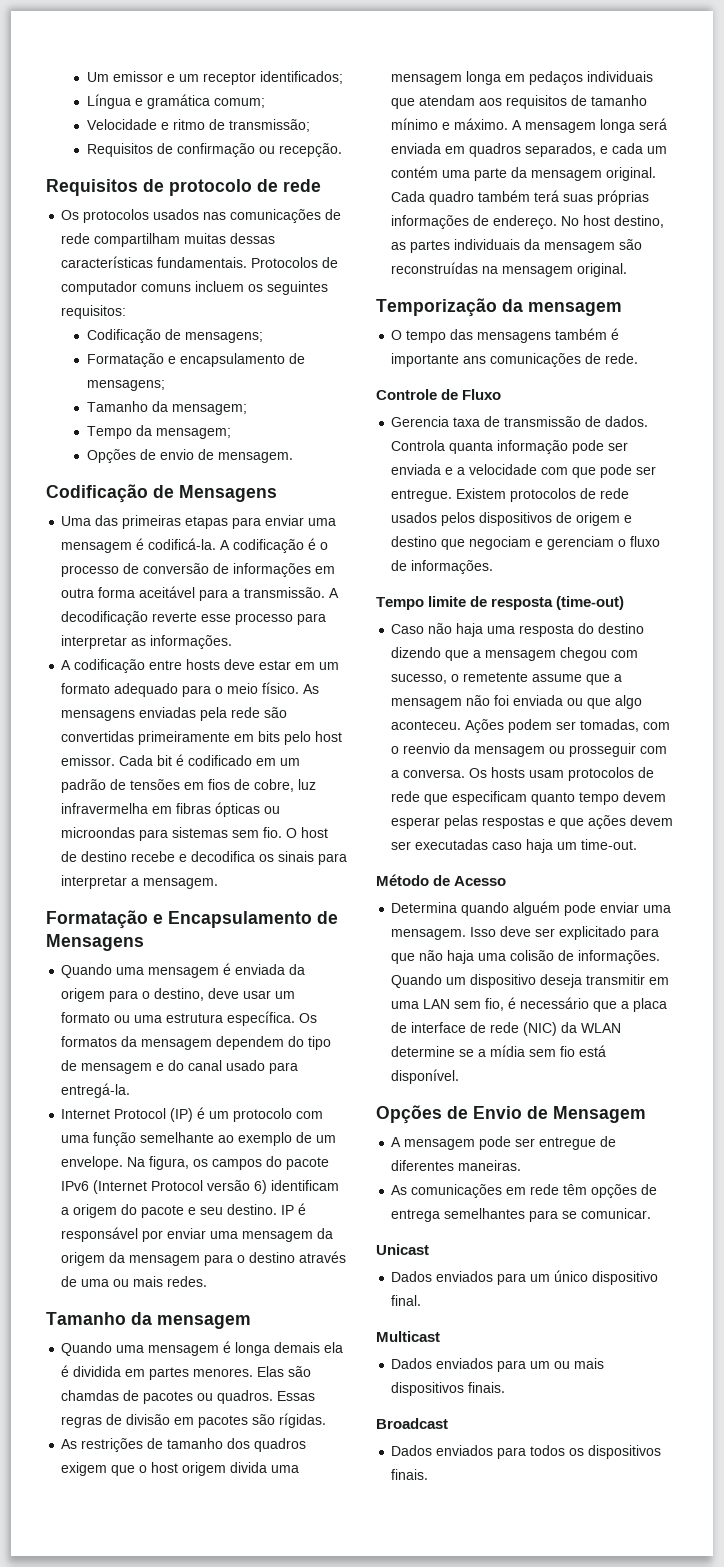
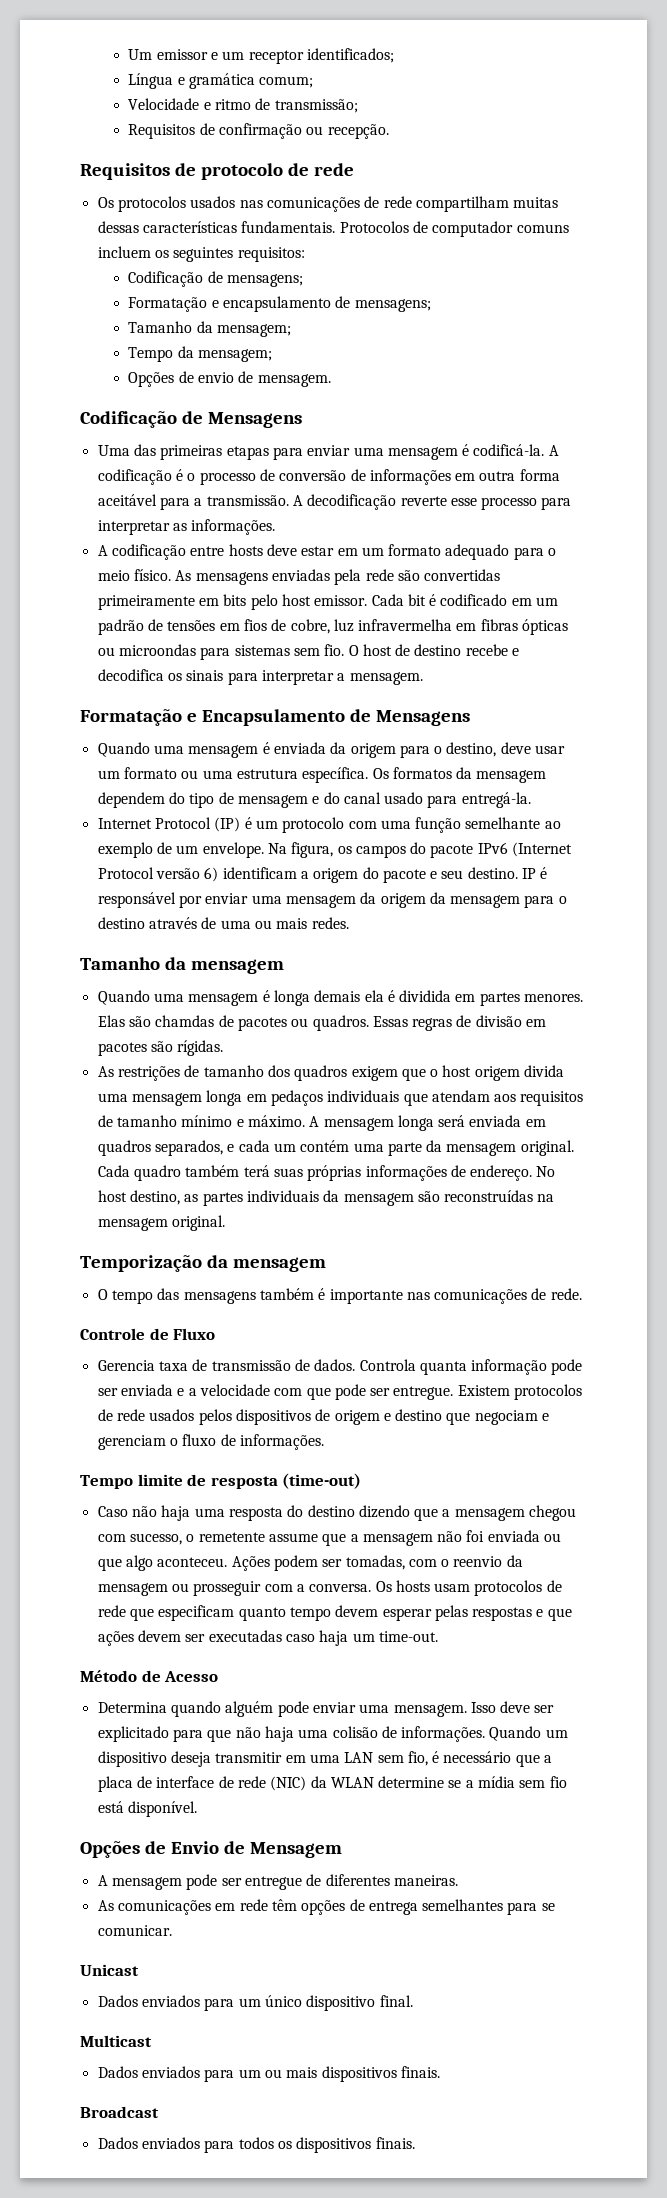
[463,356,487,364] ans -> [406,1292,430,1300] nas

